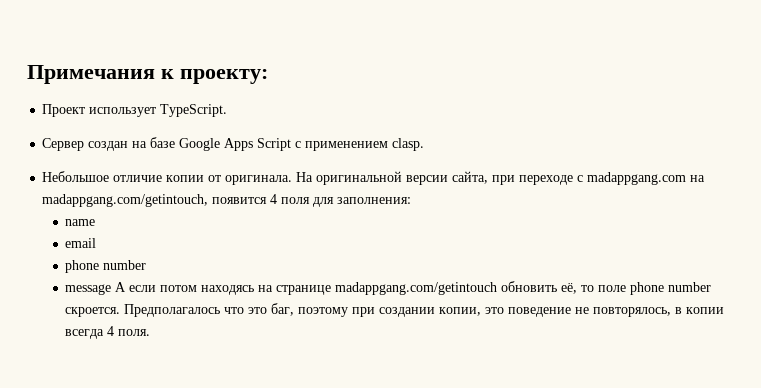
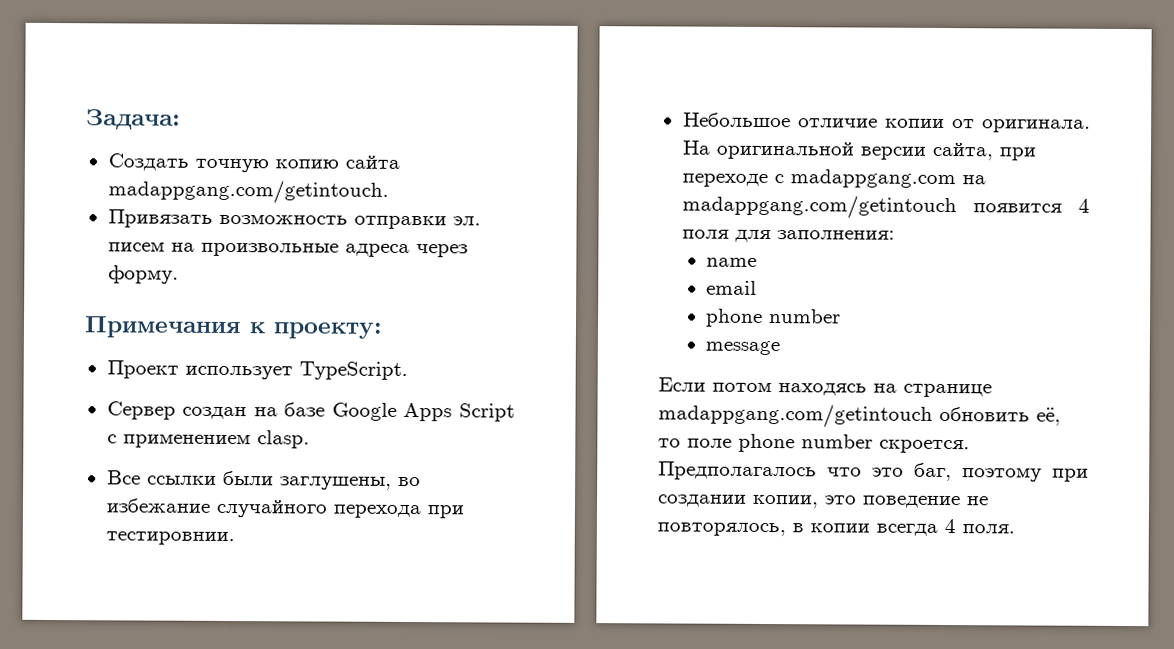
(27, 74) none -> [86,109,181,130] [107,153,400,173] [107,179,389,204] [107,209,481,230] [107,242,468,258] [107,265,179,284] Задача: // Создать точную копию сайта madappgang.com/getintouch. // Привязать возможность отправки эл. писем на произвольные адреса через форму. //
(425, 144) none -> [106,470,421,490] [105,498,464,519] [105,531,235,546] // Все ссылки были заглушены, во избежание случайного перехода при тестировнии.
[42,194,209,207] madappgang.com/getintouch, -> [681,194,957,220] madappgang.com/getintouch
[115,282,157,292] А если -> [658,377,706,392] // Eсли

